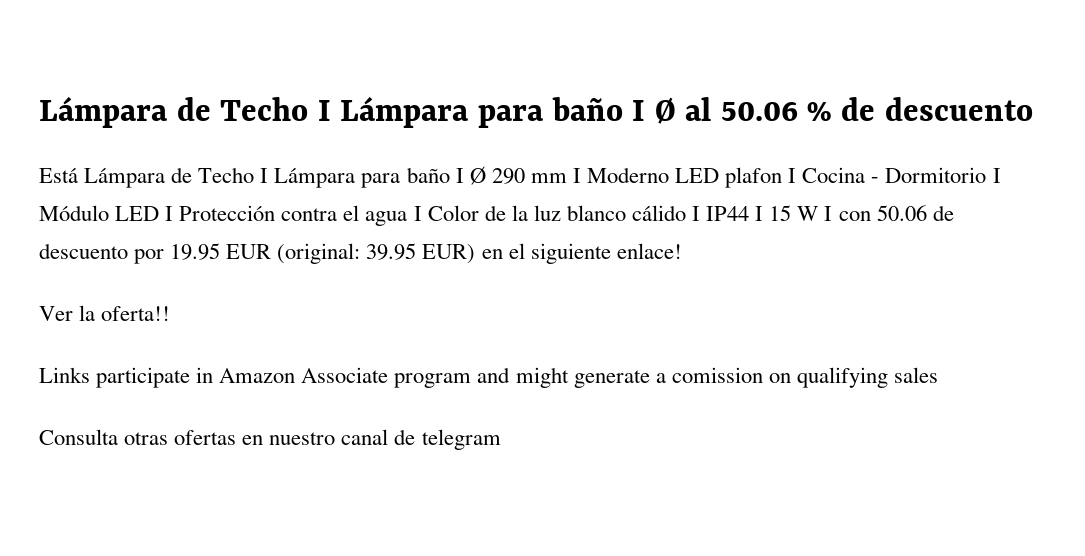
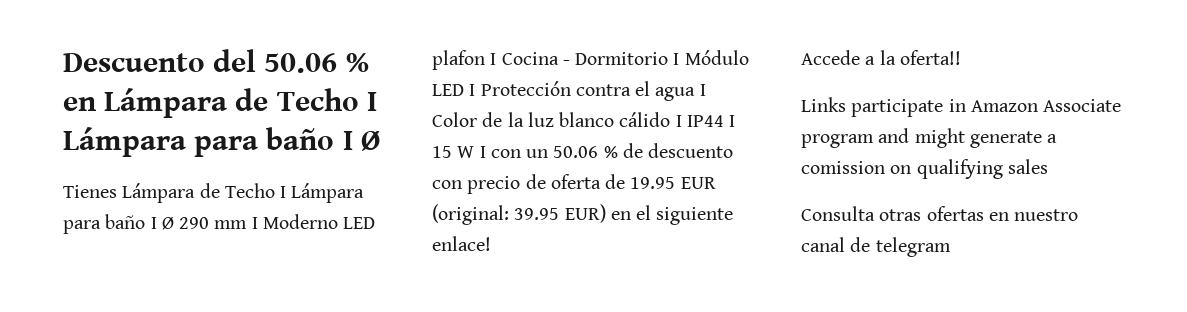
[39,96,1033,128] [39,168,78,183] Lámpara de Techo I Lámpara para baño I Ø al 50.06 % de descuento // Está -> [63,49,369,73] [63,88,377,118] [63,127,381,157] [63,185,117,198] Descuento del 50.06 % en Lámpara de Techo I Lámpara para baño I Ø // Tienes
[876,205,954,221] [39,243,165,264] 50.06 de descuento por -> [526,143,734,158] [432,174,626,194] un 50.06 % de descuento con precio de oferta de
[39,306,73,321] Ver -> [801,50,876,65] Accede a

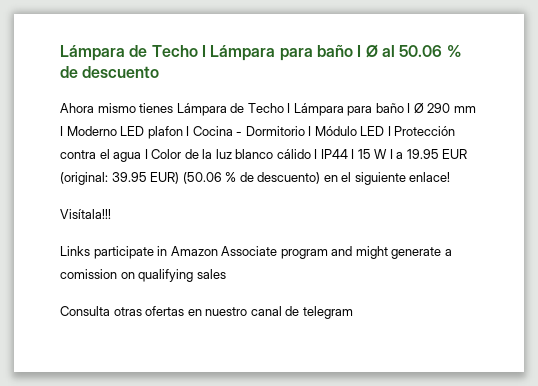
[63,49,369,73] [63,88,377,118] [63,127,381,157] [63,185,117,198] Descuento del 50.06 % en Lámpara de Techo I Lámpara para baño I Ø // Tienes -> [60,44,462,61] [60,66,160,78] [60,103,174,113] Lámpara de Techo I Lámpara para baño I Ø al 50.06 % de descuento // Ahora mismo tienes
[490,143,734,158] [432,174,626,194] con un 50.06 % de descuento con precio de oferta de -> [396,152,404,159] a
(606, 213) none -> [182,172,321,184] (50.06 % de descuento)
[801,50,961,65] Accede a la oferta!! -> [60,209,111,219] Visítala!!!

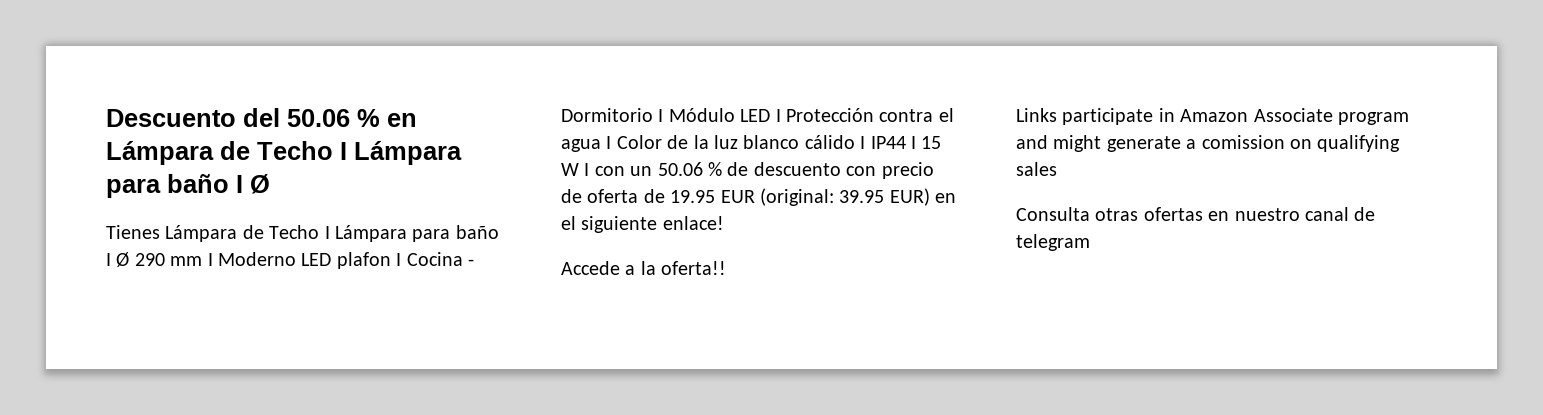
[60,44,462,61] [60,66,160,78] [60,103,174,113] Lámpara de Techo I Lámpara para baño I Ø al 50.06 % de descuento // Ahora mismo tienes -> [106,108,417,127] [106,141,462,165] [106,174,270,198] [106,225,160,239] Descuento del 50.06 % en Lámpara de Techo I Lámpara para baño I Ø // Tienes
[396,152,404,159] a -> [594,162,934,179] [561,189,665,203] con un 50.06 % de descuento con precio de oferta de
[182,172,321,184] (50.06 % de descuento) -> (930, 197) none
[60,209,111,219] Visítala!!! -> [561,261,727,275] Accede a la oferta!!

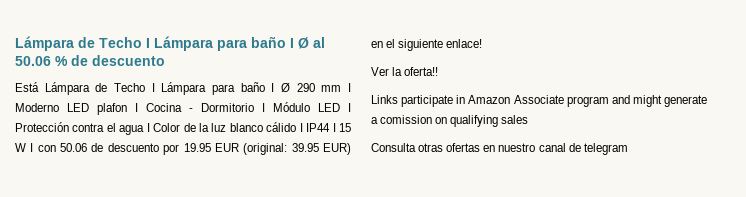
[106,108,417,127] [106,141,462,165] [106,174,270,198] [106,225,160,239] Descuento del 50.06 % en Lámpara de Techo I Lámpara para baño I Ø // Tienes -> [15,36,325,51] [15,55,165,66] [15,82,39,92] Lámpara de Techo I Lámpara para baño I Ø al 50.06 % de descuento // Está
[630,162,934,179] [561,189,665,203] un 50.06 % de descuento con precio de oferta de -> [60,143,180,155] 50.06 de descuento por
[561,261,636,275] Accede a -> [371,67,389,76] Ver

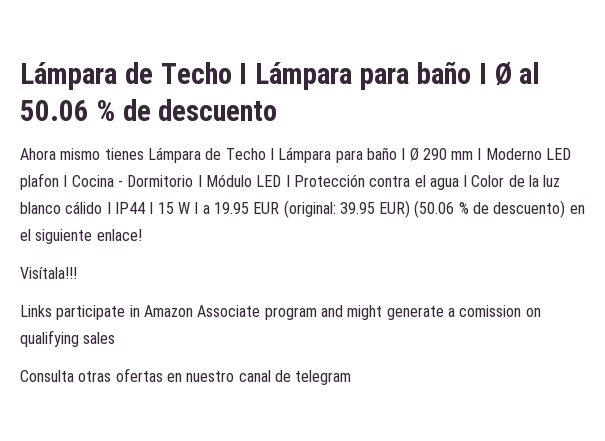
[15,82,39,92] Está -> [20,148,144,160] Ahora mismo tienes
[37,143,180,155] con 50.06 de descuento por -> [202,205,210,214] a
(352, 149) none -> [414,200,566,218] (50.06 % de descuento)
[371,67,439,76] Ver la oferta!! -> [20,267,77,279] Visítala!!!

